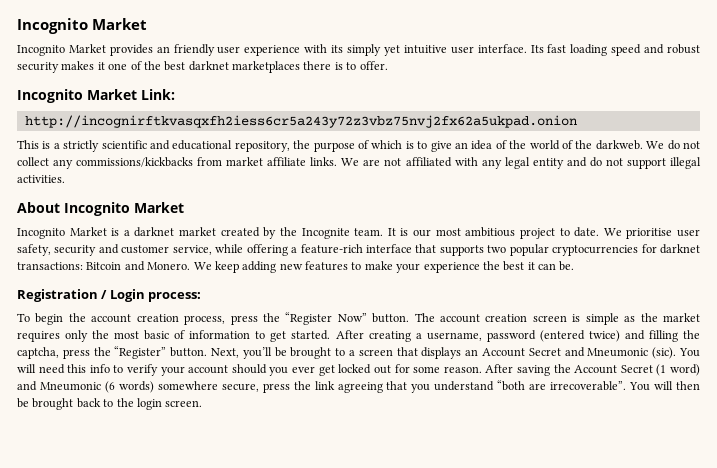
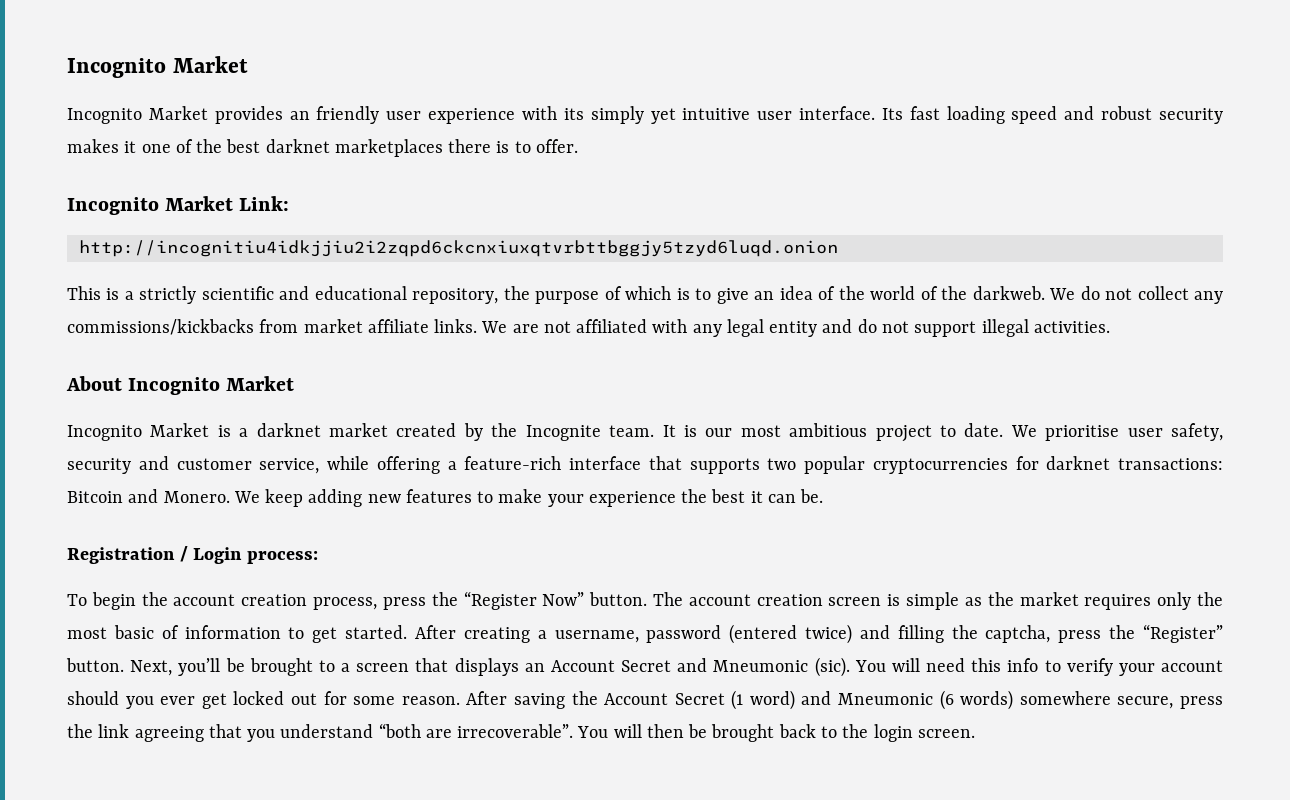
[24,115,577,128] http://incognirftkvasqxfh2iess6cr5a243y72z3vbz75nvj2fx62a5ukpad.onion -> [78,240,838,257] http://incognitiu4idkjjiu2i2zqpd6ckcnxiuxqtvrbttbggjy5tzyd6luqd.onion

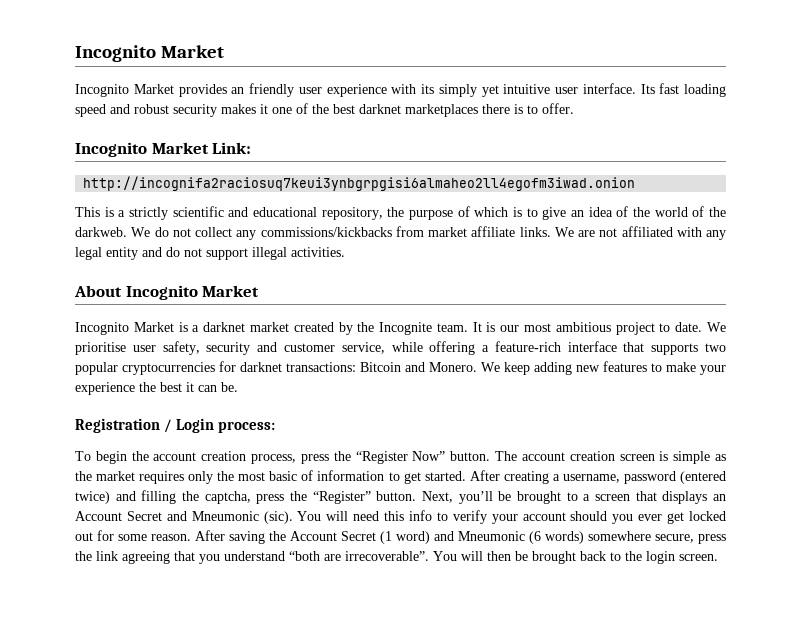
[78,240,838,257] http://incognitiu4idkjjiu2i2zqpd6ckcnxiuxqtvrbttbggjy5tzyd6luqd.onion -> [83,176,636,191] http://incognifa2raciosuq7keui3ynbgrpgisi6almaheo2ll4egofm3iwad.onion

